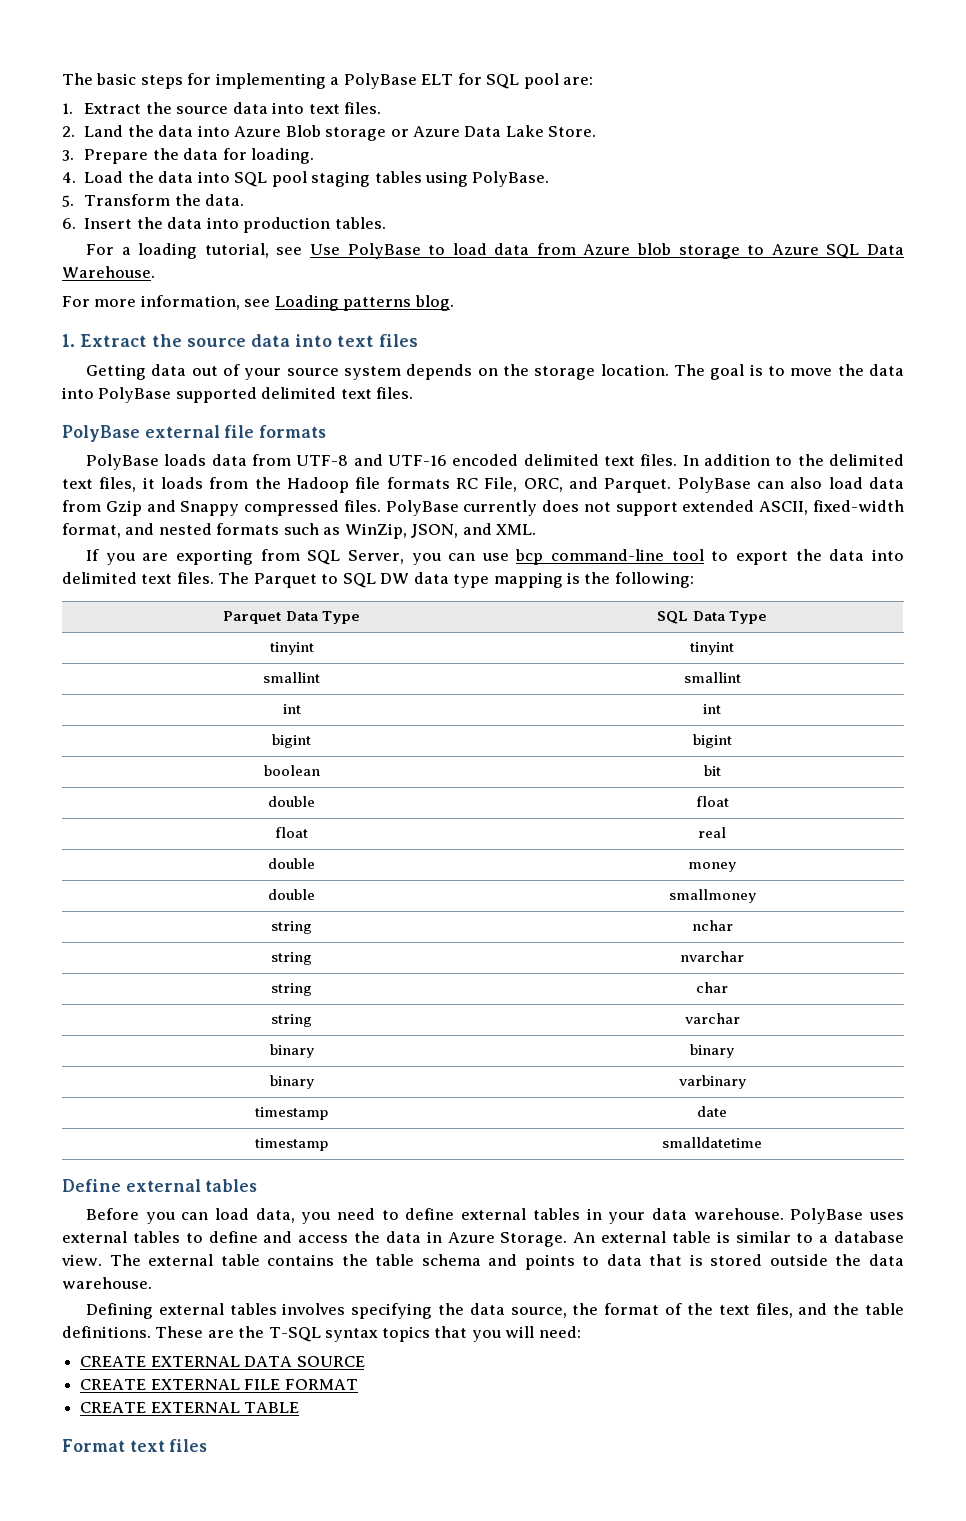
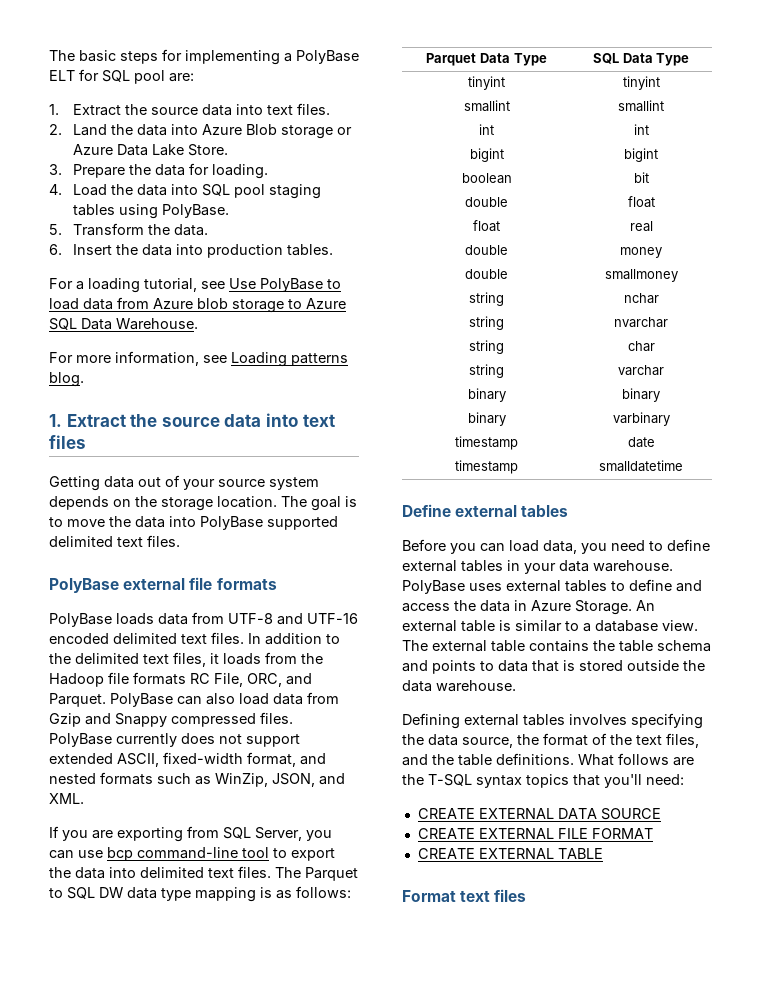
[584,572,694,588] the following: -> [276,886,351,899] as follows:
[155,1326,204,1338] These -> [578,753,669,766] What follows
[471,1326,535,1342] you will -> [604,774,642,788] you'll

